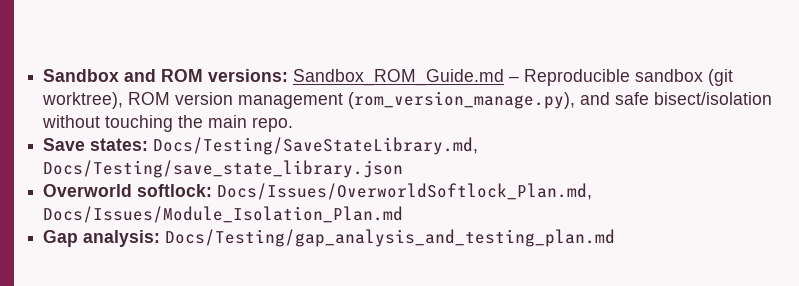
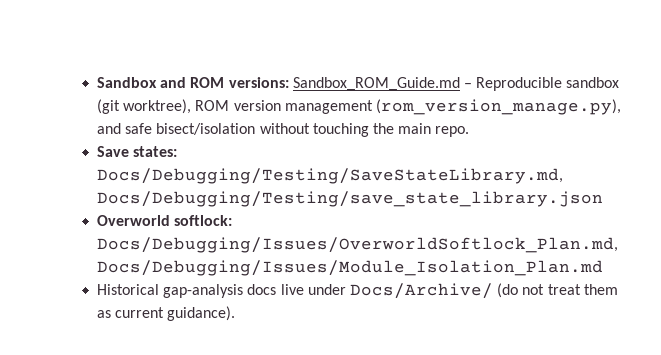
[153,137,479,155] [43,160,404,178] Docs/Testing/SaveStateLibrary.md, Docs/Testing/save_state_library.json -> [97,168,564,184] [97,191,604,207] Docs/Debugging/Testing/SaveStateLibrary.md, Docs/Debugging/Testing/save_state_library.json
[217,183,593,200] [43,206,404,223] [43,229,616,247] Docs/Issues/OverworldSoftlock_Plan.md, Docs/Issues/Module_Isolation_Plan.md // Gap analysis: Docs/Testing/gap_analysis_and_testing_plan.md -> [97,237,619,253] [97,260,604,276] [97,283,618,299] [97,306,236,321] Docs/Debugging/Issues/OverworldSoftlock_Plan.md, Docs/Debugging/Issues/Module_Isolation_Plan.md // Historical gap-analysis docs live under Docs/Archive/ (do not treat them as current guidance).

